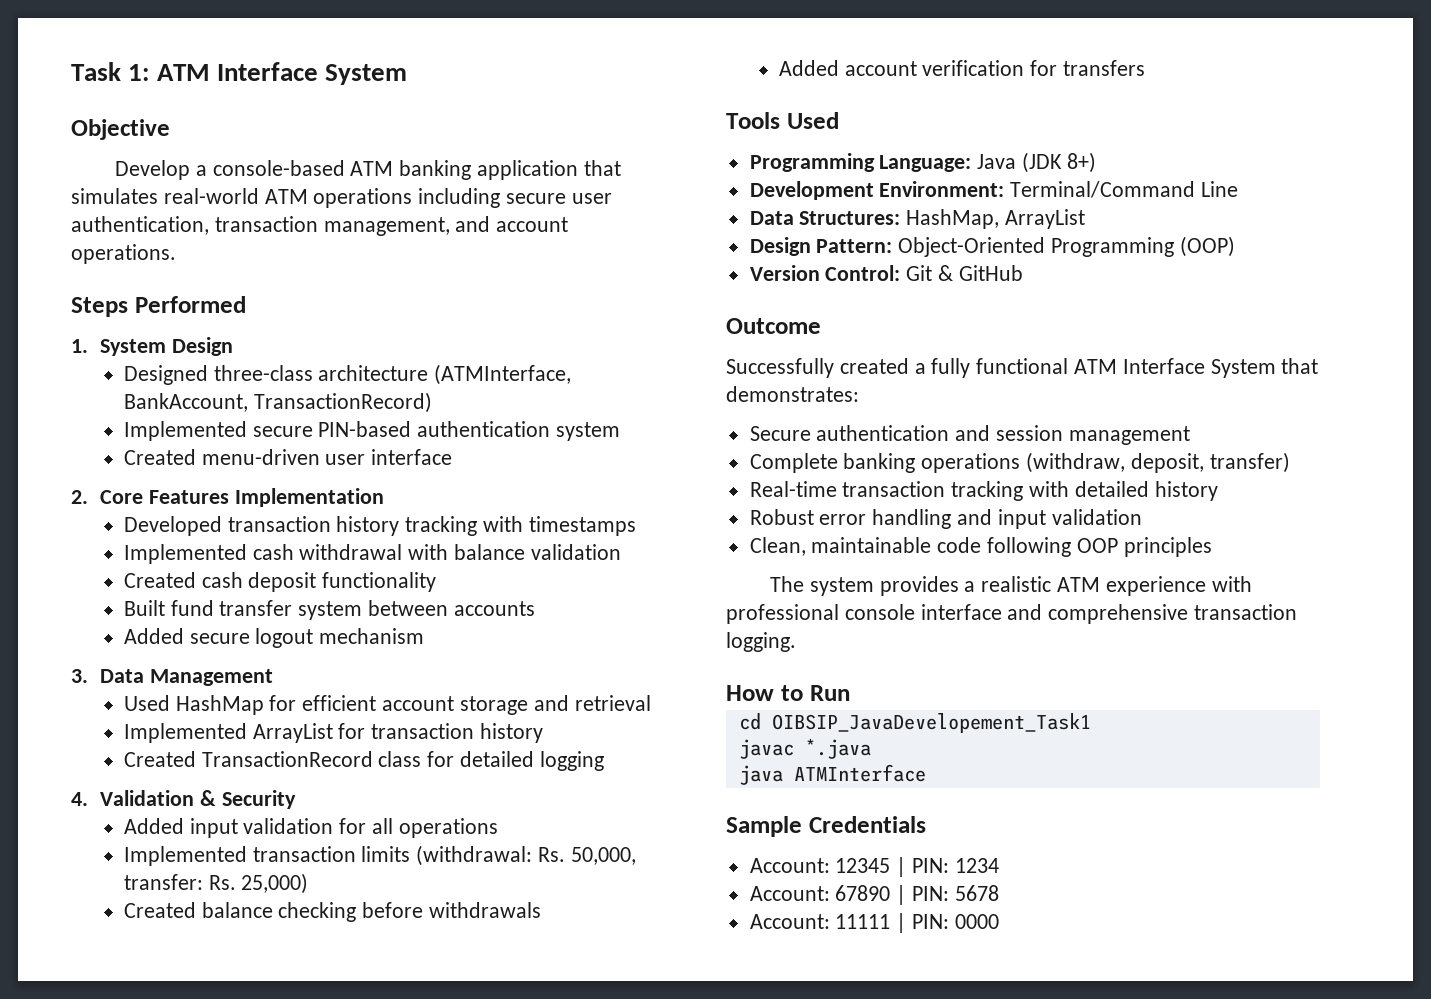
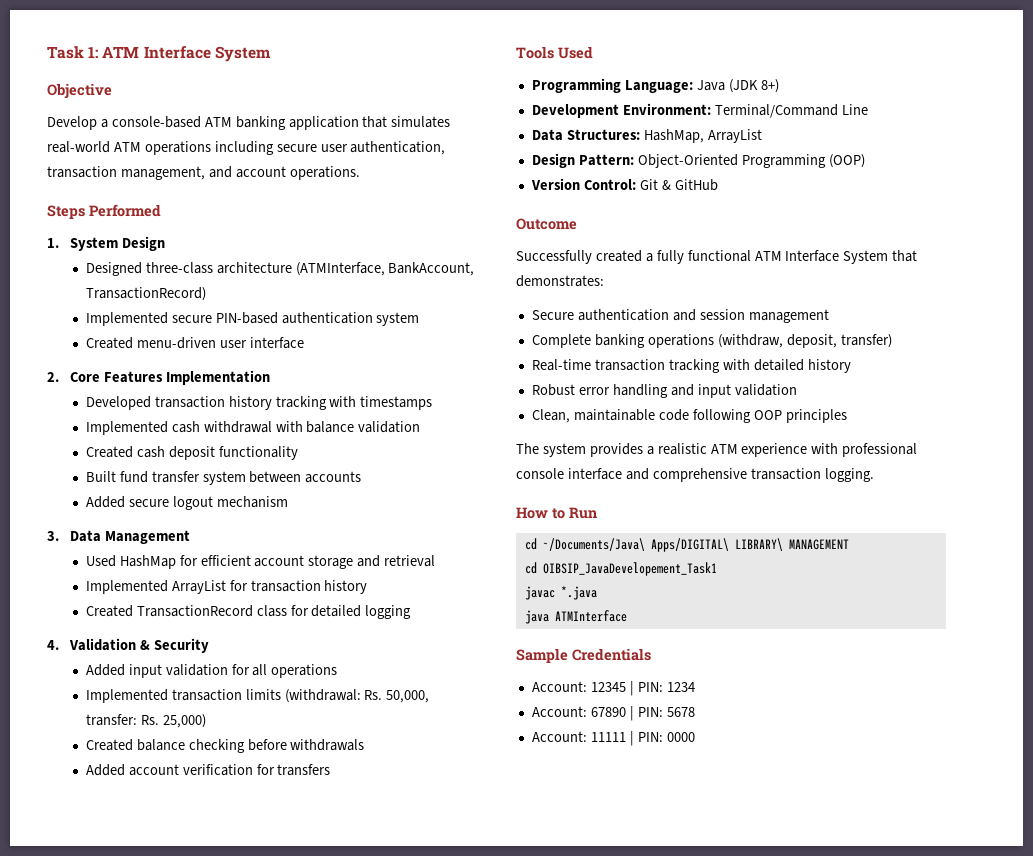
(850, 693) none -> [524,538,849,552] // cd ~/Documents/Java\ Apps/DIGITAL\ LIBRARY\ MANAGEMENT

